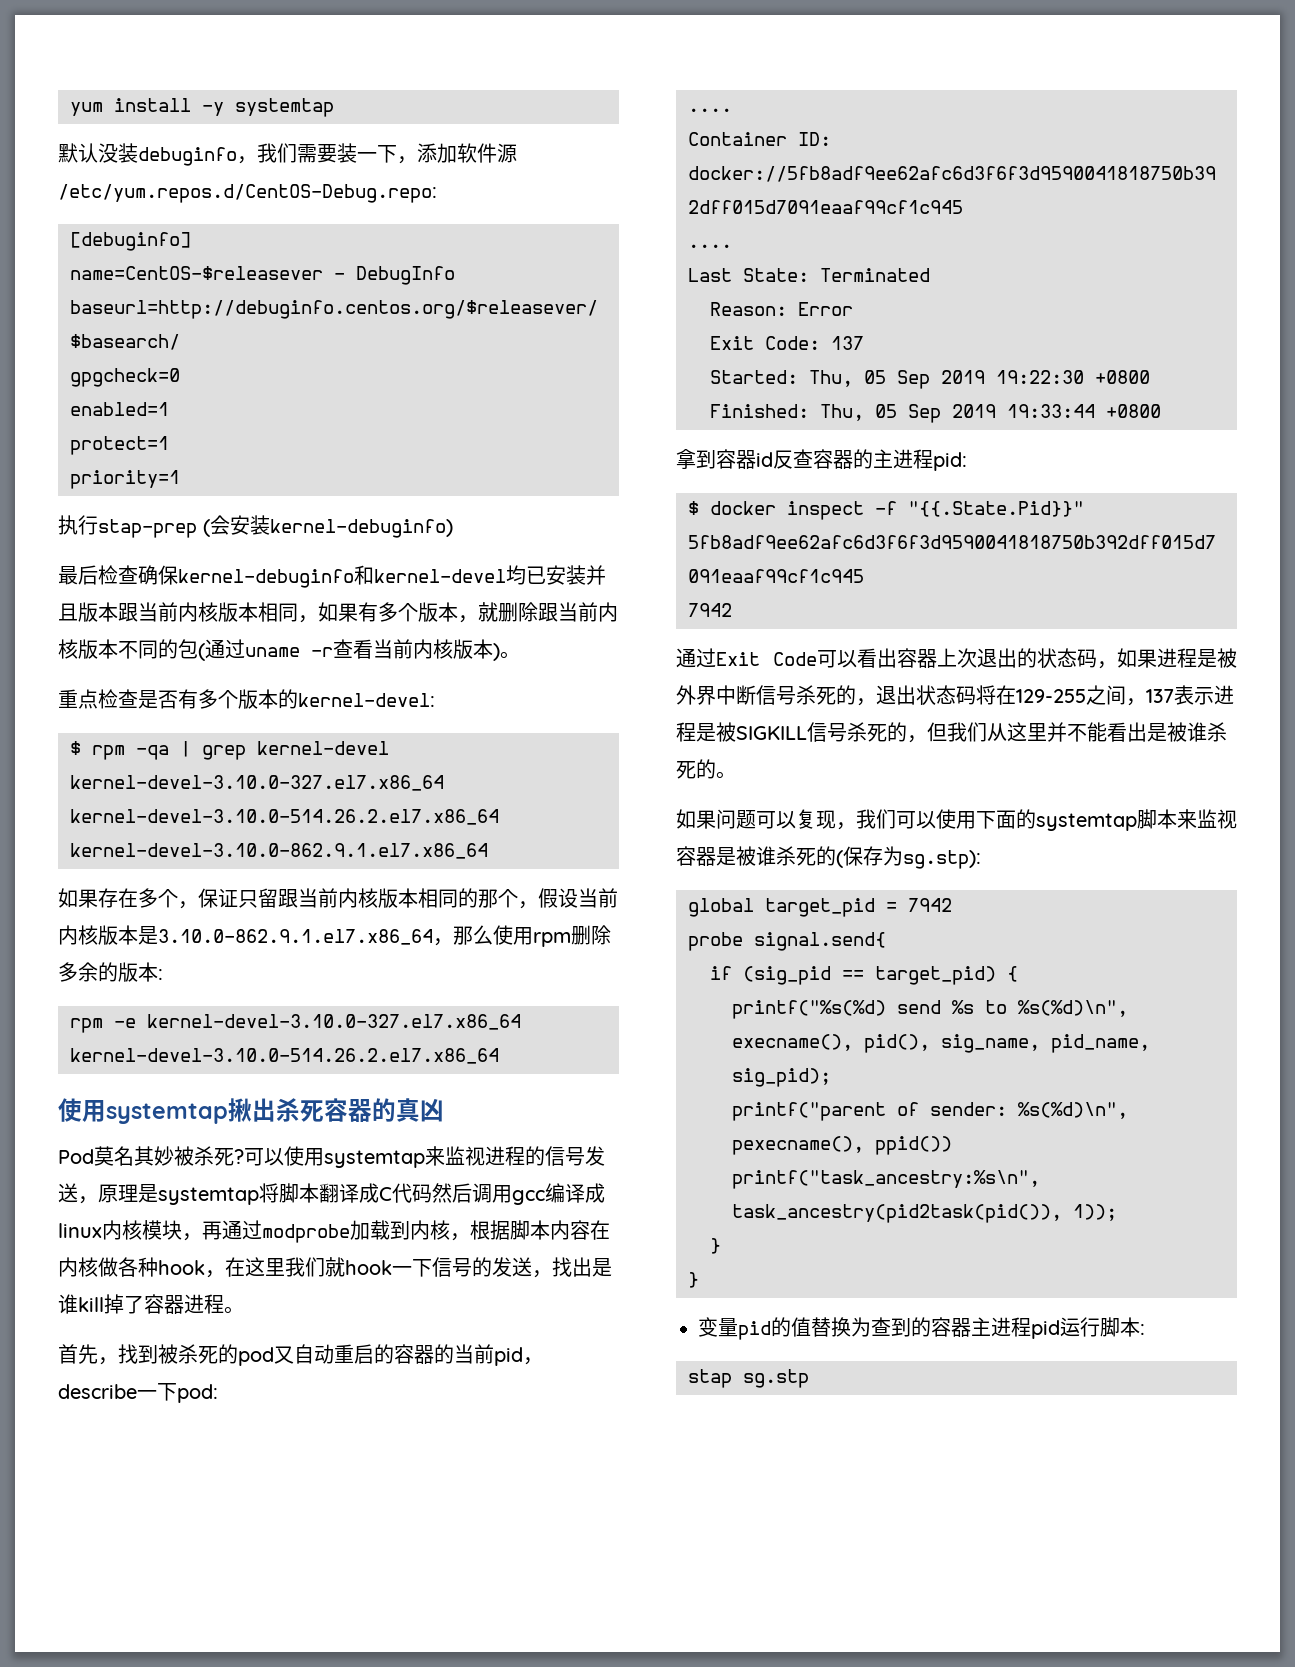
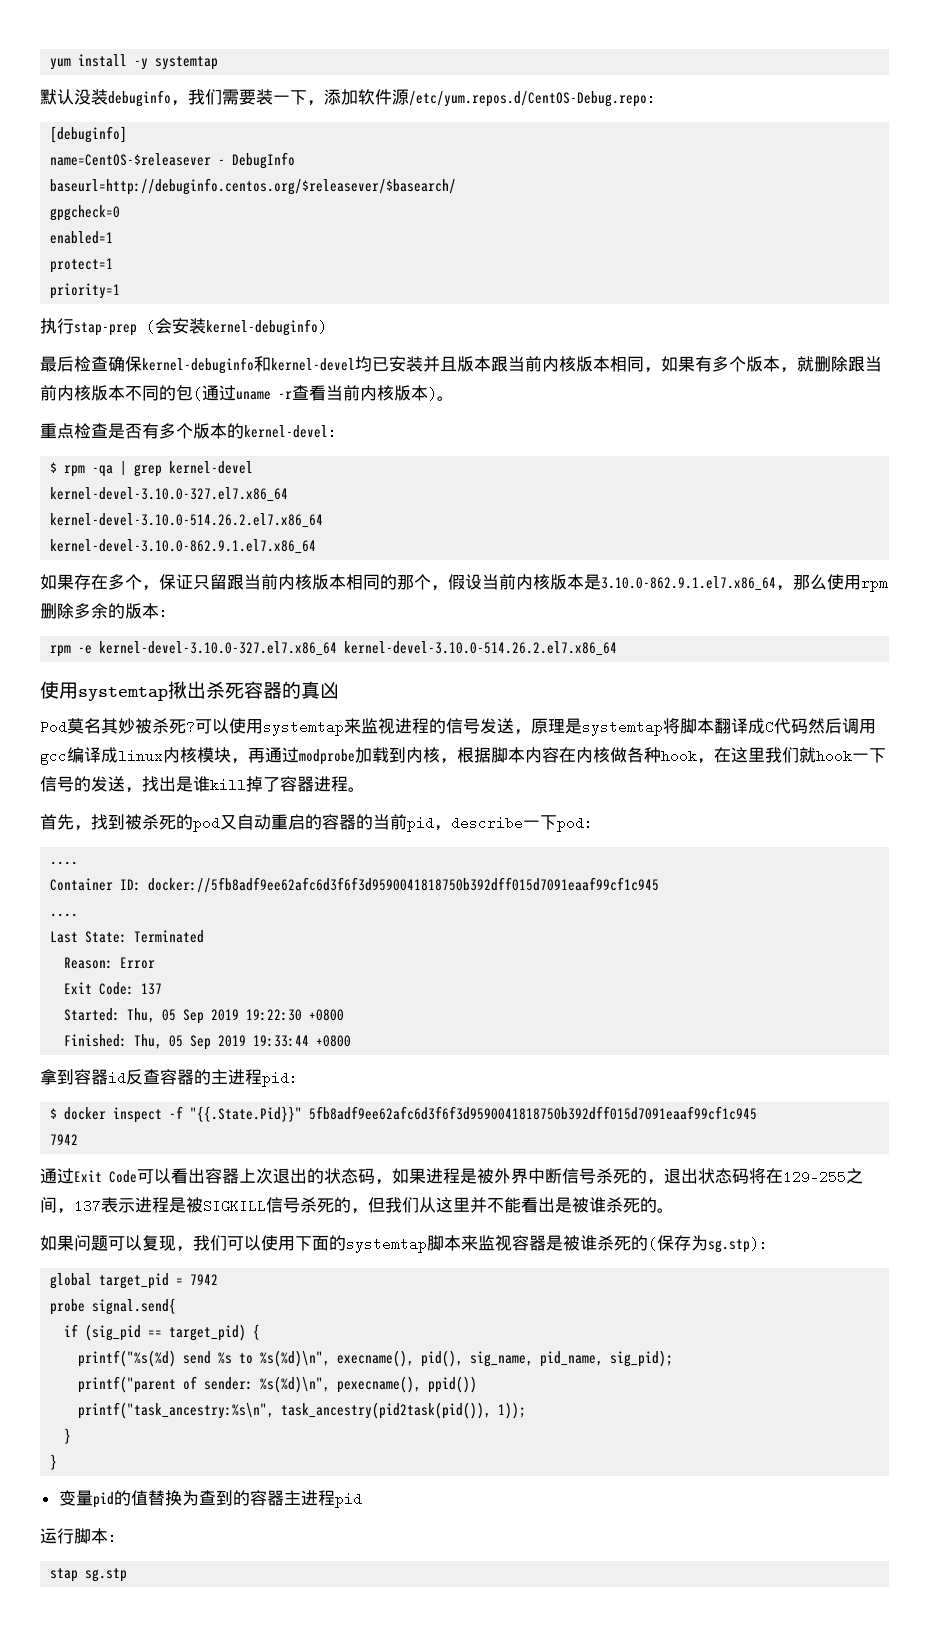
(1060, 1329) none -> (362, 1500) //

